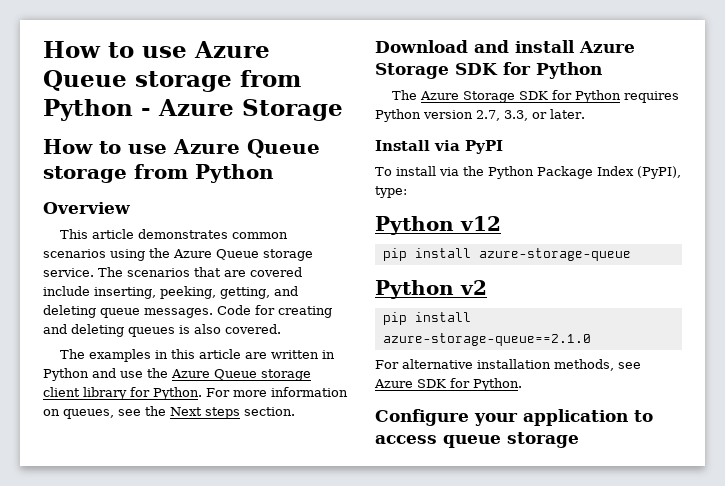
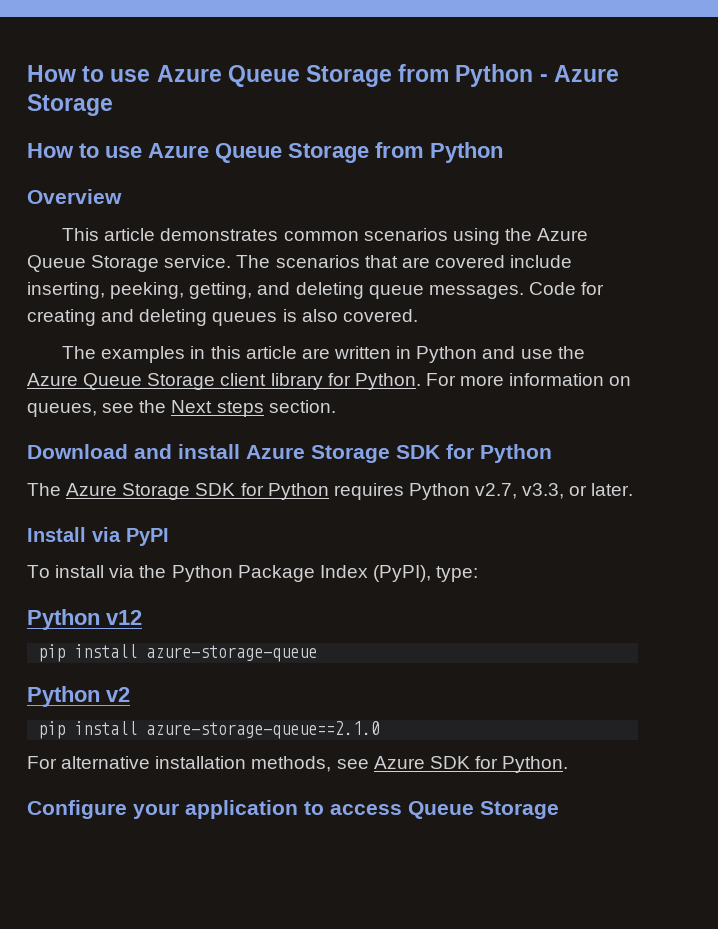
[43,41,270,58] [43,70,232,92] How to use Azure Queue storage -> [27,65,393,87] How to use Azure Queue Storage
[43,166,127,183] storage -> [288,143,369,163] Storage
[263,249,313,261] storage -> [91,255,160,272] Storage
[261,369,311,381] storage -> [147,373,216,390] Storage
[423,110,528,121] version 2.7, 3.3, -> [475,483,565,499] v2.7, v3.3,
[443,432,579,448] queue storage -> [408,801,559,819] Queue Storage

